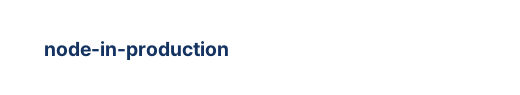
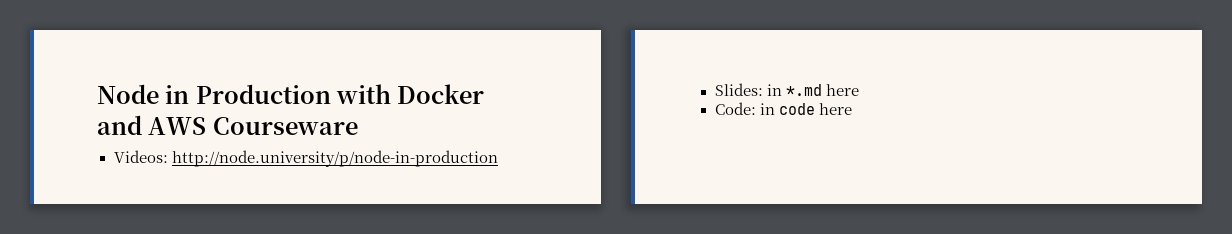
[44,41,229,60] node-in-production -> [97,84,485,104] [97,115,358,135] [113,150,498,167] [714,83,859,96] [714,102,852,115] Node in Production with Docker and AWS Courseware // Videos: http://node.university/p/node-in-production // Slides: in *.md here // Code: in code here

